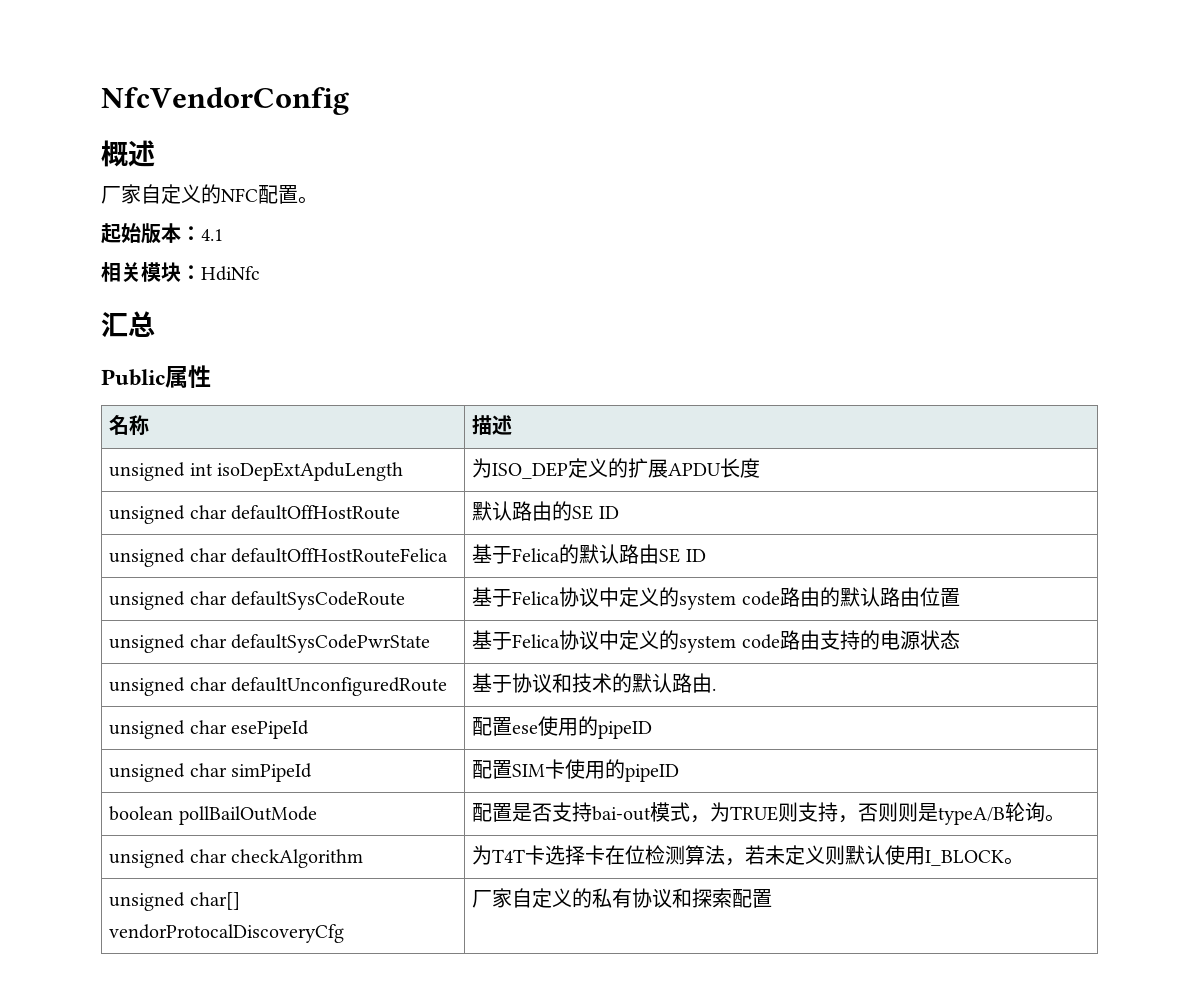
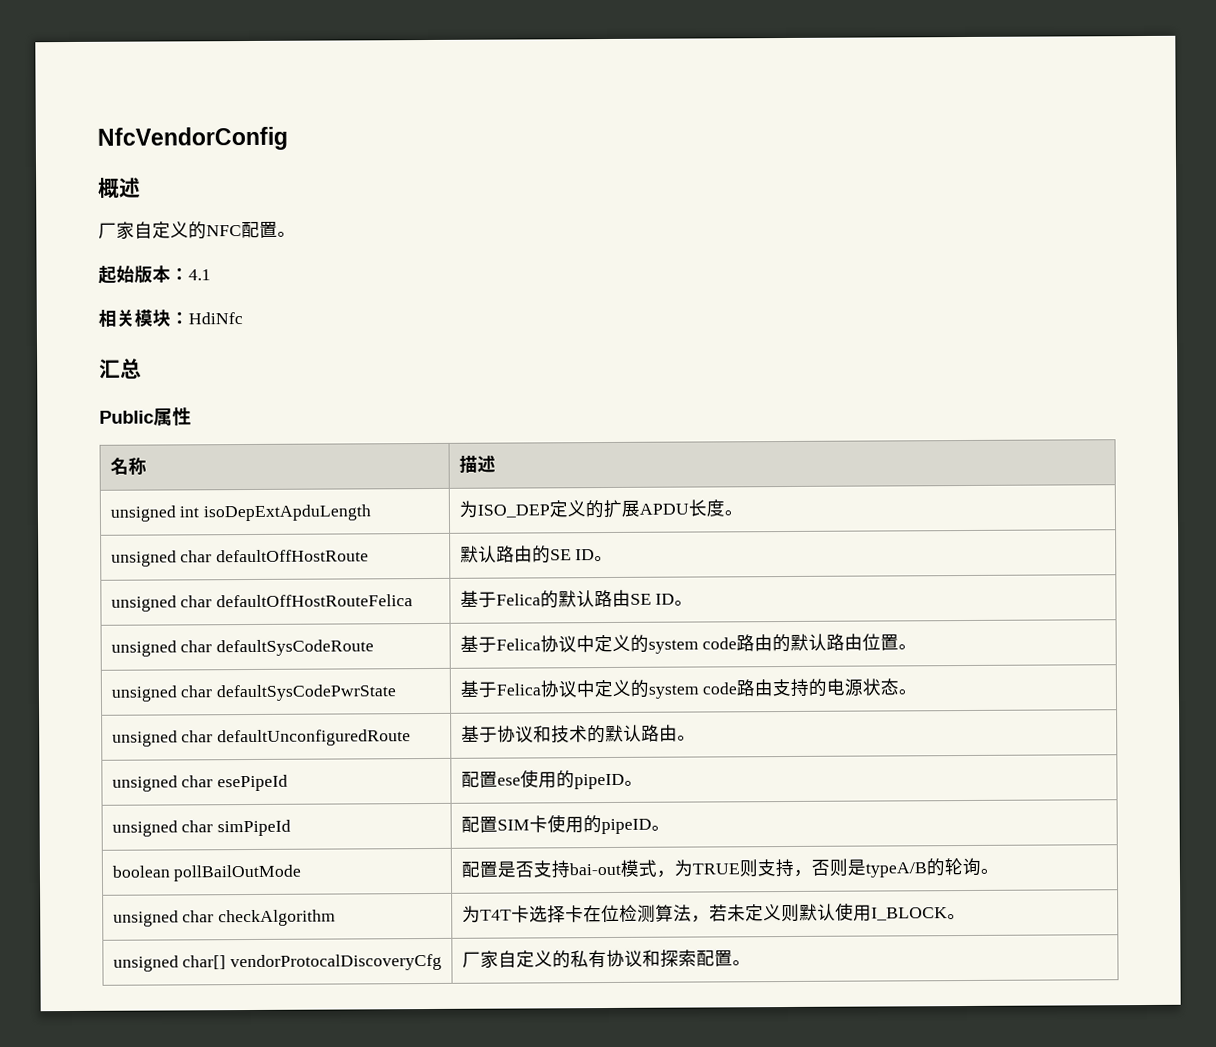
(761, 468) none -> [723,510,743,516] 。
(619, 512) none -> [594,555,614,562] 。
(706, 555) none -> [674,600,694,606] 。
(960, 597) none -> [898,644,918,650] 。
(960, 639) none -> [898,689,918,695] 。
[712,688,717,691] . -> [676,735,696,741] 。
(653, 730) none -> [623,780,643,786] 。
(680, 773) none -> [650,825,670,831] 。
[898,802,1006,825] 则是typeA/B -> [846,858,945,878] 是typeA/B的
(773, 898) none -> [731,960,751,966] 。

